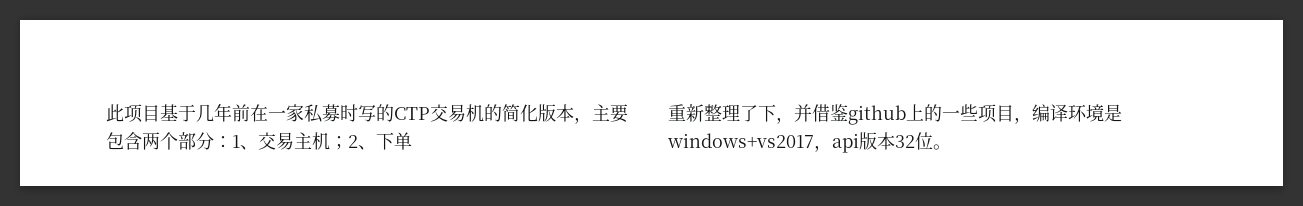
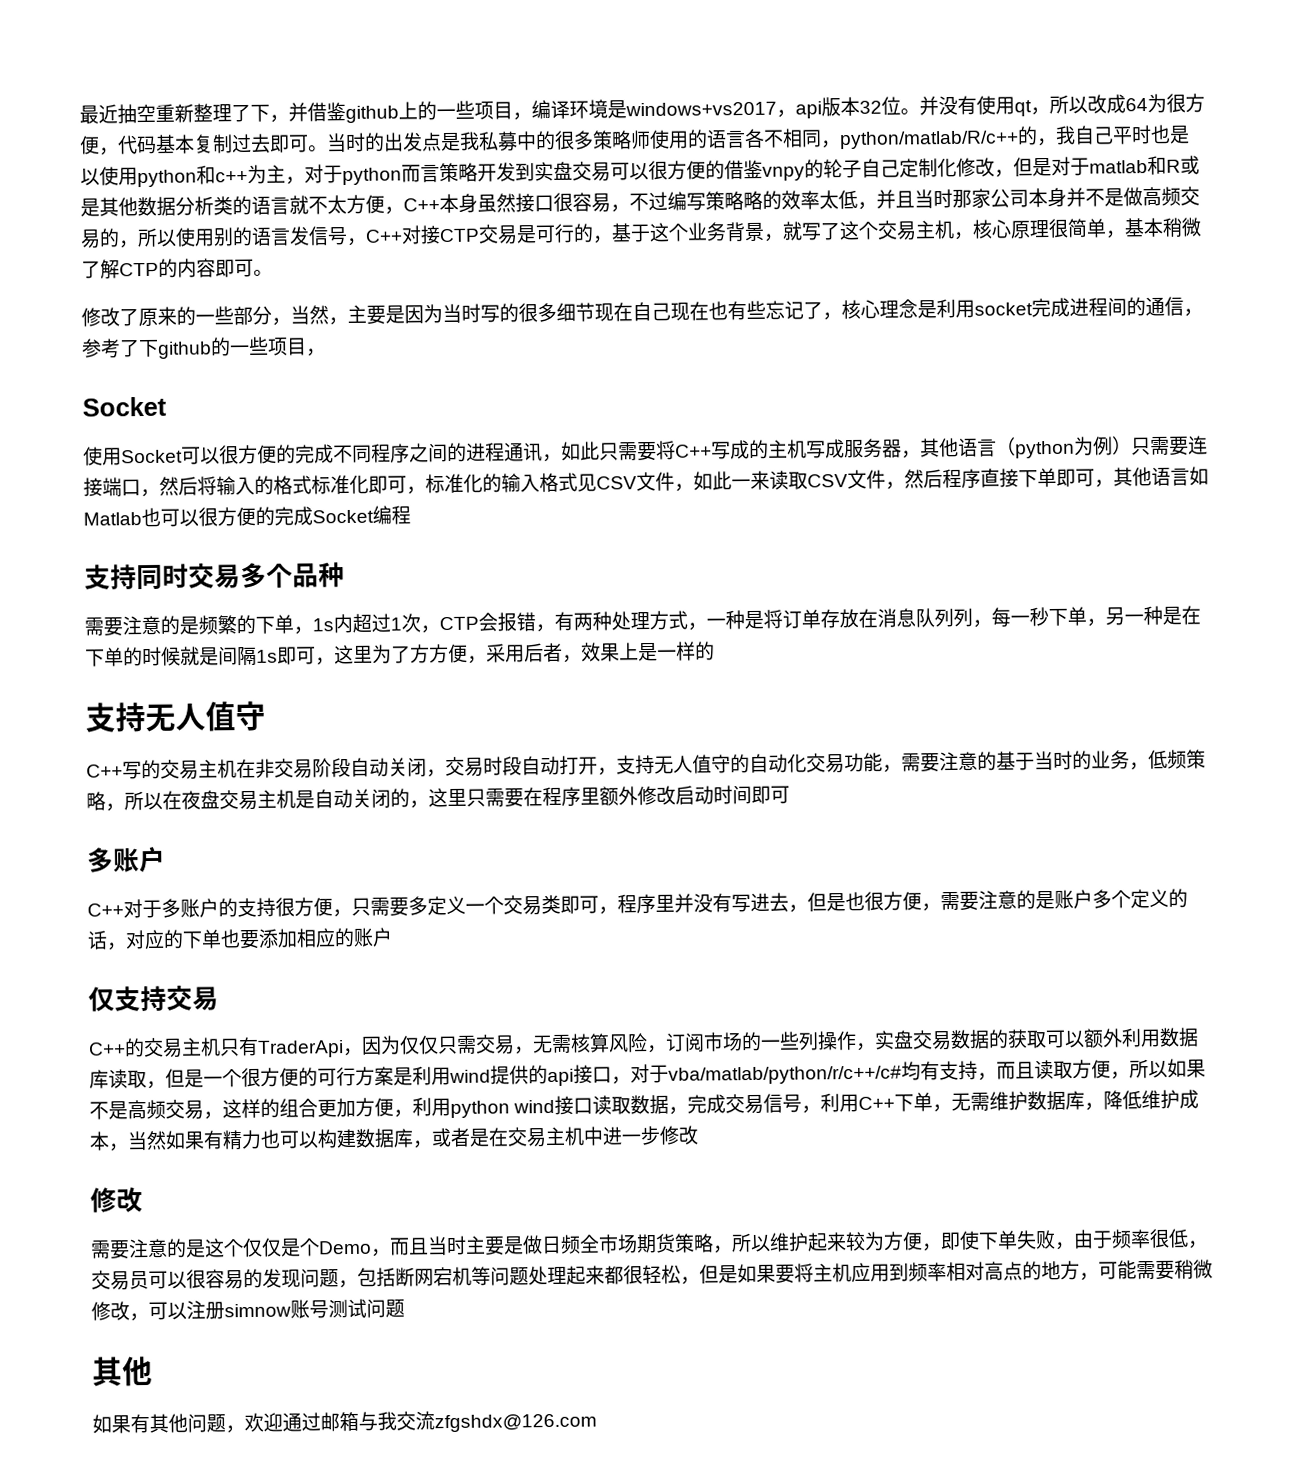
[106,103,628,124] [106,132,412,150] 此项目基于几年前在一家私募时写的CTP交易机的简化版本，主要包含两个部分：1、交易主机；2、下单 // -> [79,103,156,124] 最近抽空
(951, 147) none -> [919,93,1205,117] [79,124,1190,156] [80,155,1200,188] [80,186,1200,217] [80,217,1202,249] [81,258,273,280] [81,296,1203,327] [81,336,326,359] [82,396,167,417] [83,435,1208,466] [83,466,1209,498] [83,505,411,528] [84,562,345,591] [84,605,1201,637] [85,641,715,667] [85,700,266,733] [86,749,1206,780] [86,784,790,812] [87,846,166,873] [87,888,1188,919] [87,927,393,951] [88,985,219,1012] [88,1027,1199,1058] [89,1058,1206,1090] [89,1089,1200,1120] [89,1125,699,1152] [90,1187,143,1213] [90,1228,1208,1260] [91,1259,1213,1291] [91,1298,405,1322] [92,1355,153,1387] [92,1411,597,1434] 并没有使用qt，所以改成64为很方便，代码基本复制过去即可。当时的出发点是我私募中的很多策略师使用的语言各不相同，python/matlab/R/c++的，我自己平时也是以使用python和c++为主，对于python而言策略开发到实盘交易可以很方便的借鉴vnpy的轮子自己定制化修改，但是对于matlab和R或是其他数据分析类的语言就不太方便，C++本身虽然接口很容易，不过编写策略略的效率太低，并且当时那家公司本身并不是做高频交易的，所以使用别的语言发信号，C++对接CTP交易是可行的，基于这个业务背景，就写了这个交易主机，核心原理很简单，基本稍微了解CTP的内容即可。 // 修改了原来的一些部分，当然，主要是因为当时写的很多细节现在自己现在也有些忘记了，核心理念是利用socket完成进程间的通信，参考了下github的一些项目， // Socket // 使用Socket可以很方便的完成不同程序之间的进程通讯，如此只需要将C++写成的主机写成服务器，其他语言（python为例）只需要连接端口，然后将输入的格式标准化即可，标准化的输入格式见CSV文件，如此一来读取CSV文件，然后程序直接下单即可，其他语言如Matlab也可以很方便的完成Socket编程 // 支持同时交易多个品种 // 需要注意的是频繁的下单，1s内超过1次，CTP会报错，有两种处理方式，一种是将订单存放在消息队列列，每一秒下单，另一种是在下单的时候就是间隔1s即可，这里为了方方便，采用后者，效果上是一样的 // 支持无人值守 // C++写的交易主机在非交易阶段自动关闭，交易时段自动打开，支持无人值守的自动化交易功能，需要注意的基于当时的业务，低频策略，所以在夜盘交易主机是自动关闭的，这里只需要在程序里额外修改启动时间即可 // 多账户 // C++对于多账户的支持很方便，只需要多定义一个交易类即可，程序里并没有写进去，但是也很方便，需要注意的是账户多个定义的话，对应的下单也要添加相应的账户 // 仅支持交易 // C++的交易主机只有TraderApi，因为仅仅只需交易，无需核算风险，订阅市场的一些列操作，实盘交易数据的获取可以额外利用数据库读取，但是一个很方便的可行方案是利用wind提供的api接口，对于vba/matlab/python/r/c++/c#均有支持，而且读取方便，所以如果不是高频交易，这样的组合更加方便，利用python wind接口读取数据，完成交易信号，利用C++下单，无需维护数据库，降低维护成本，当然如果有精力也可以构建数据库，或者是在交易主机中进一步修改 // 修改 // 需要注意的是这个仅仅是个Demo，而且当时主要是做日频全市场期货策略，所以维护起来较为方便，即使下单失败，由于频率很低，交易员可以很容易的发现问题，包括断网宕机等问题处理起来都很轻松，但是如果要将主机应用到频率相对高点的地方，可能需要稍微修改，可以注册simnow账号测试问题 // 其他 // 如果有其他问题，欢迎通过邮箱与我交流zfgshdx@126.com

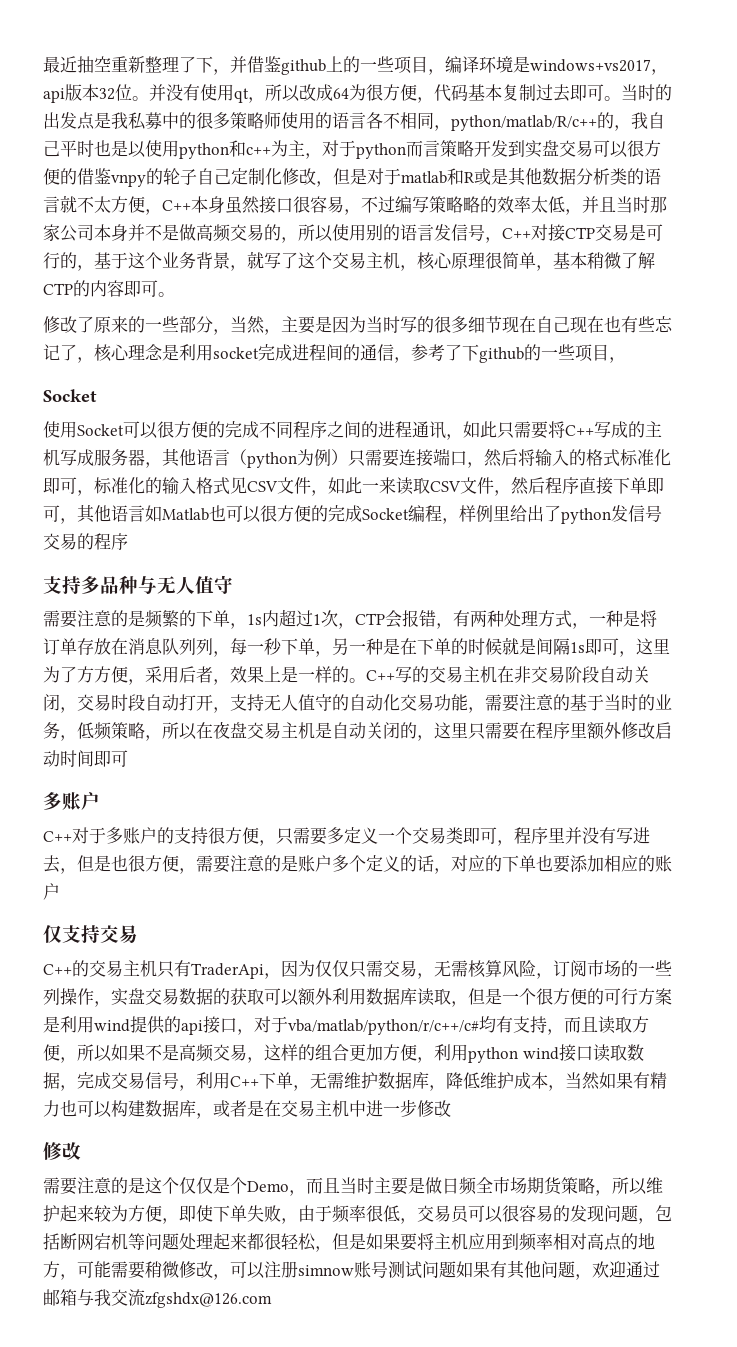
[84,562,293,591] // 支持同时交易多个 -> [442,505,662,524] [43,533,128,550] [43,576,100,594] ，样例里给出了python发信号交易的程序 // 支持多
(345, 575) none -> [138,575,233,594] 与无人值守
[85,700,266,733] // 支持无人值守 // -> [349,678,366,683] 。
[92,1355,153,1387] // 其他 // -> (456, 1269) none

